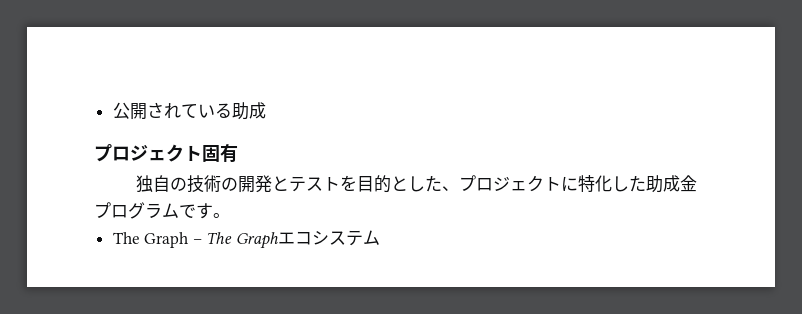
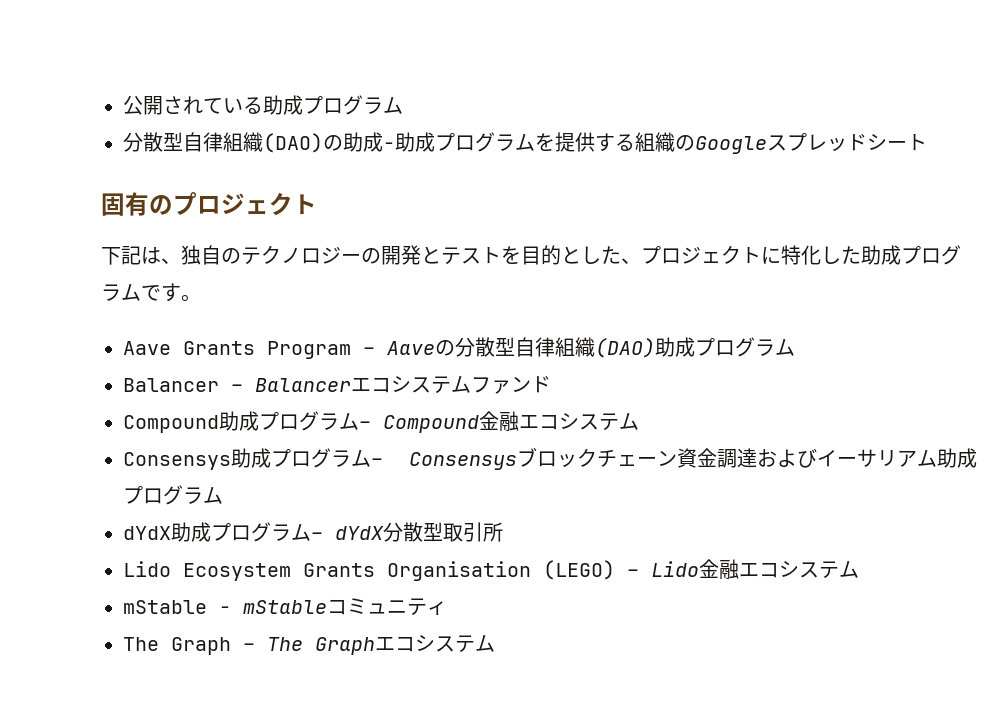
[94,144,238,162] [136,175,222,193] // プロジェクト固有 // 独自の技術 -> [303,95,403,115] [123,132,927,154] [101,192,317,216] [101,245,361,265] プログラム // 分散型自律組織(DAO)の助成-助成プログラムを提供する組織のGoogleスプレッドシート // 固有のプロジェクト // 下記は、独自のテクノロジー
[680,175,698,192] 金 -> (901, 255) none
(230, 215) none -> [123,337,795,359] [123,375,551,394] [123,411,639,433] [123,447,977,470] [123,485,223,505] [123,522,503,542] [123,559,859,581] [123,598,447,616] // Aave Grants Program – Aaveの分散型自律組織(DAO)助成プログラム // Balancer – Balancerエコシステムファンド // Compound助成プログラム– Compound金融エコシステム // Consensys助成プログラム– Consensysブロックチェーン資金調達およびイーサリアム助成プログラム // dYdX助成プログラム– dYdX分散型取引所 // Lido Ecosystem Grants Organisation (LEGO) – Lido金融エコシステム // mStable - mStableコミュニティ

